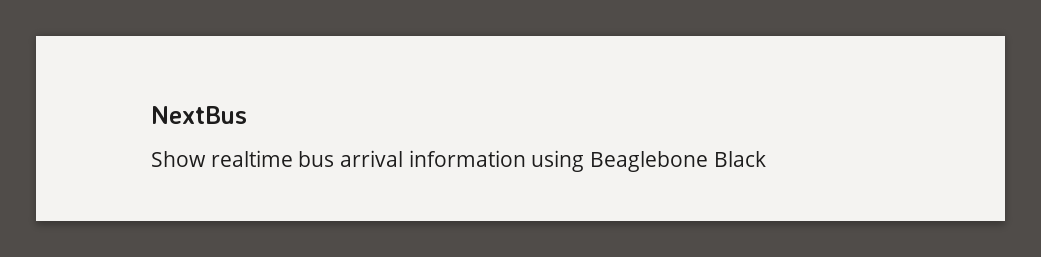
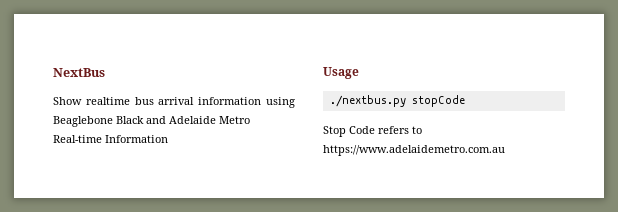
(766, 159) none -> [146,116,250,124] [53,135,168,143] [323,67,359,79] [329,95,465,107] [323,126,422,137] [323,145,505,156] and Adelaide Metro Real-time Information // Usage // ./nextbus.py stopCode // Stop Code refers to https://www.adelaidemetro.com.au

